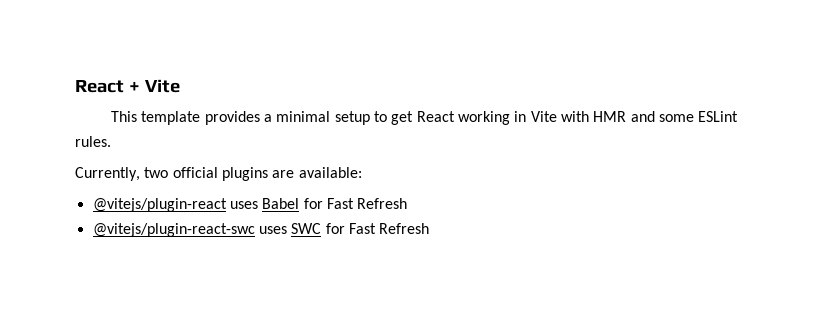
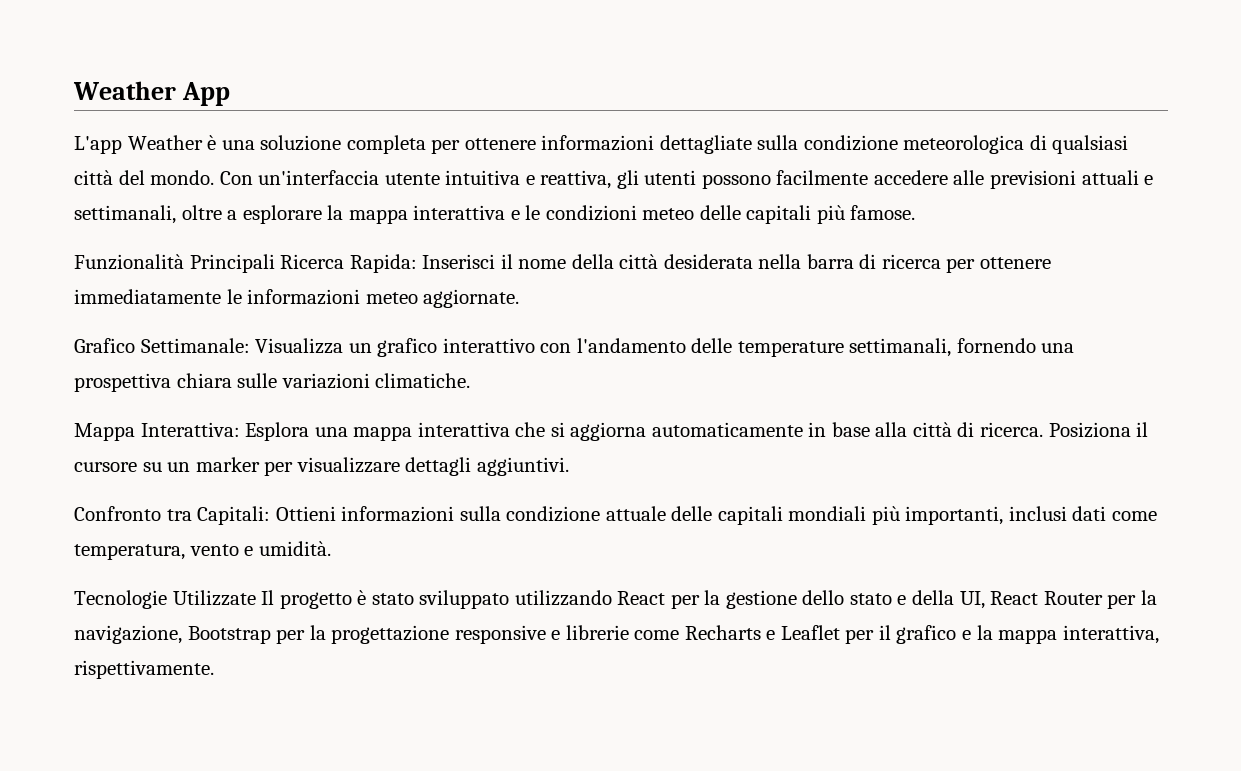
[75,79,180,93] [111,111,739,125] [75,136,111,147] [75,167,362,181] [92,198,408,212] [92,223,430,237] React + Vite // This template provides a minimal setup to get React working in Vite with HMR and some ESLint rules. // Currently, two official plugins are available: // @vitejs/plugin-react uses Babel for Fast Refresh // @vitejs/plugin-react-swc uses SWC for Fast Refresh -> [73,81,231,106] [74,135,1129,154] [74,170,1154,189] [74,205,916,224] [74,254,1052,273] [74,289,520,308] [74,338,1075,357] [74,373,471,392] [74,422,1149,441] [74,457,569,476] [74,506,1158,525] [74,541,331,560] [74,590,1157,609] [74,625,1159,644] [74,660,214,679] Weather App // L'app Weather è una soluzione completa per ottenere informazioni dettagliate sulla condizione meteorologica di qualsiasi città del mondo. Con un'interfaccia utente intuitiva e reattiva, gli utenti possono facilmente accedere alle previsioni attuali e settimanali, oltre a esplorare la mappa interattiva e le condizioni meteo delle capitali più famose. // Funzionalità Principali Ricerca Rapida: Inserisci il nome della città desiderata nella barra di ricerca per ottenere immediatamente le informazioni meteo aggiornate. // Grafico Settimanale: Visualizza un grafico interattivo con l'andamento delle temperature settimanali, fornendo una prospettiva chiara sulle variazioni climatiche. // Mappa Interattiva: Esplora una mappa interattiva che si aggiorna automaticamente in base alla città di ricerca. Posiziona il cursore su un marker per visualizzare dettagli aggiuntivi. // Confronto tra Capitali: Ottieni informazioni sulla condizione attuale delle capitali mondiali più importanti, inclusi dati come temperatura, vento e umidità. // Tecnologie Utilizzate Il progetto è stato sviluppato utilizzando React per la gestione dello stato e della UI, React Router per la navigazione, Bootstrap per la progettazione responsive e librerie come Recharts e Leaflet per il grafico e la mappa interattiva, rispettivamente.

